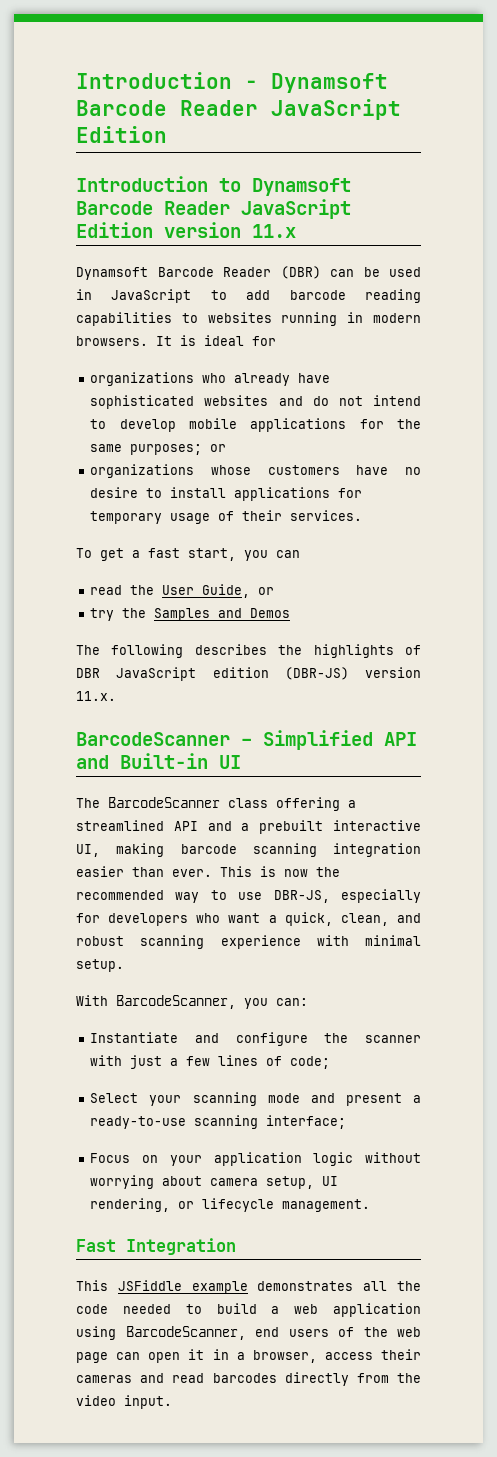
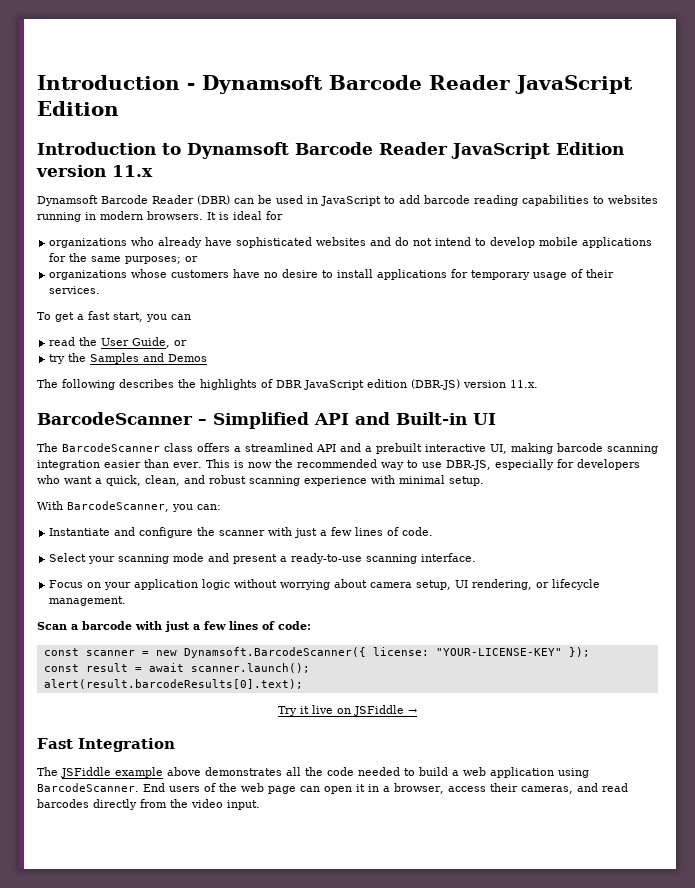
[276,797,340,811] offering -> [197,443,230,452] offers
[290,1056,331,1069] code; -> [402,527,434,536] code.
[266,1115,347,1129] interface; -> [421,553,477,562] interface.
(371, 1205) none -> [37,621,311,632] [43,647,590,658] [43,663,310,673] [43,679,303,689] [278,705,417,716] // Scan a barcode with just a few lines of code: // const scanner = new Dynamsoft.BarcodeScanner({ license: "YOUR-LICENSE-KEY" }); // const result = await scanner.launch(); // alert(result.barcodeResults[0].text); // Try it live on JSFiddle →
[76,1280,108,1291] This -> [37,767,58,776] The
(248, 1287) none -> [167,767,201,776] above
[125,1326,279,1340] BarcodeScanner, end -> [37,783,165,792] BarcodeScanner. End
[76,1375,132,1383] cameras -> [520,786,573,794] cameras,

